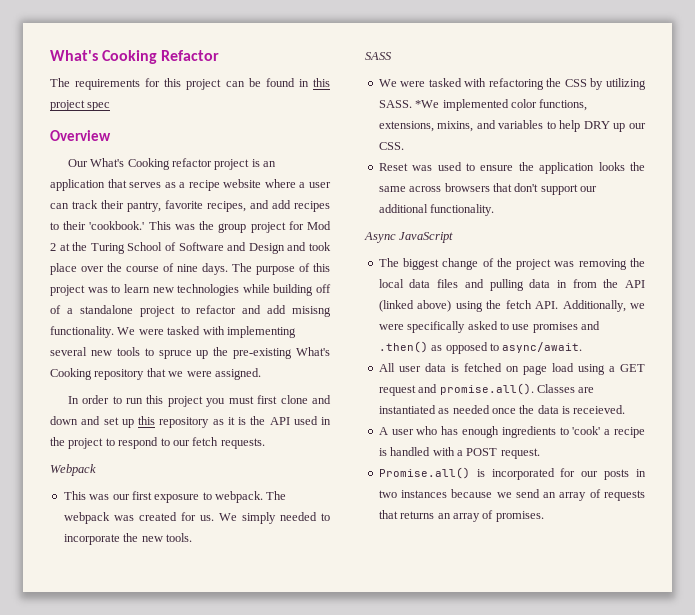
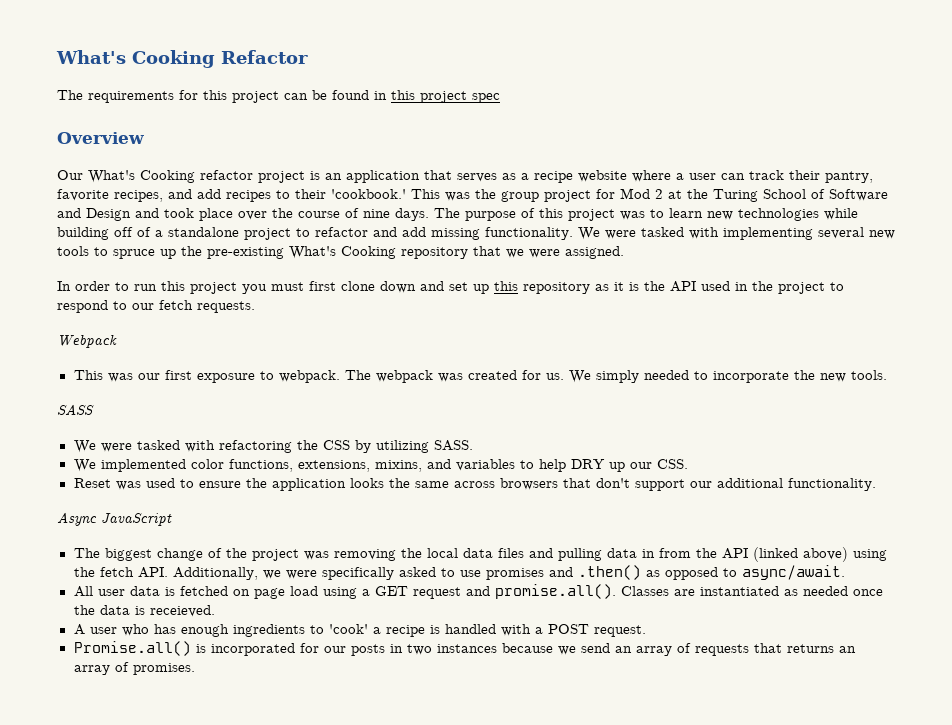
[292,306,331,317] misisng -> [431,228,480,240] missing
[312,395,331,404] and -> (375, 286) none
[415,100,440,108] *We -> [73,459,96,472] // We

